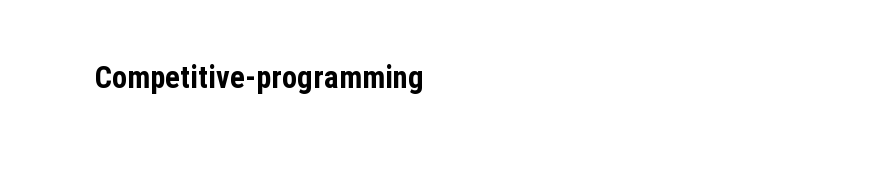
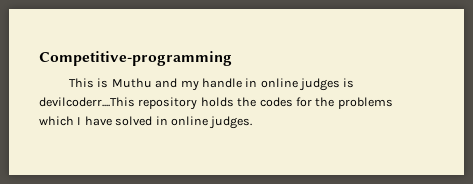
(424, 79) none -> [69,78,355,91] [39,97,393,110] [39,116,253,129] // This is Muthu and my handle in online judges is devilcoderr....This repository holds the codes for the problems which I have solved in online judges.

